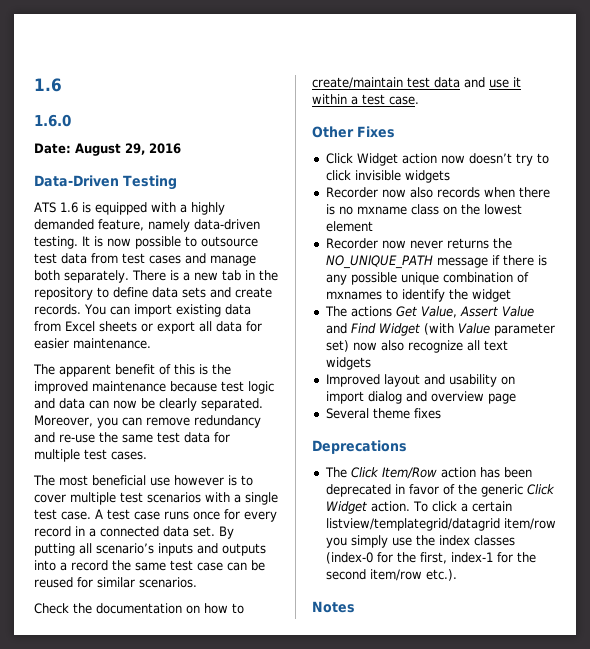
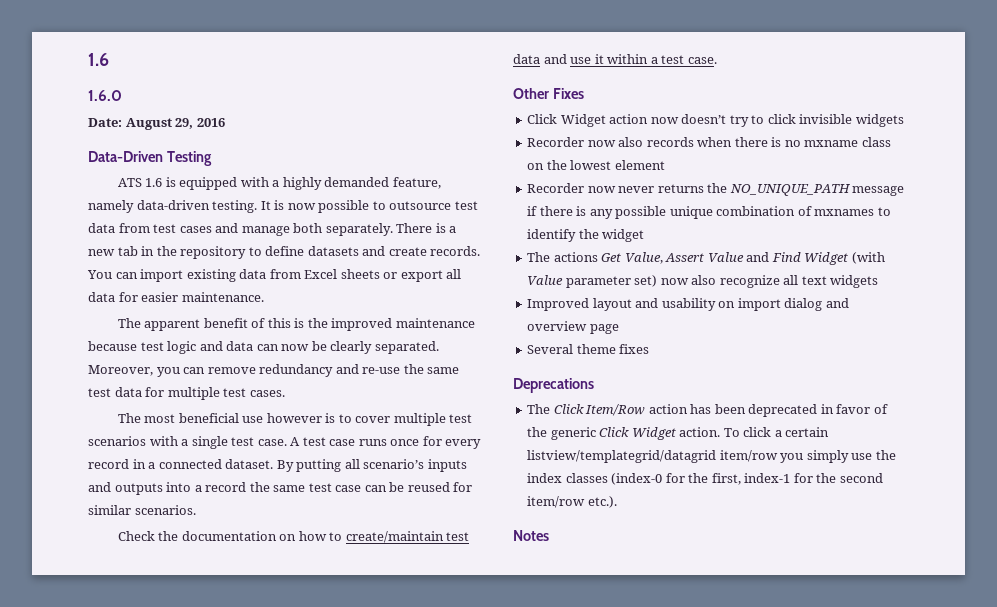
[152,287,206,298] data sets -> [307,246,359,256] datasets
[163,526,215,537] data set. -> [225,459,274,469] dataset.

